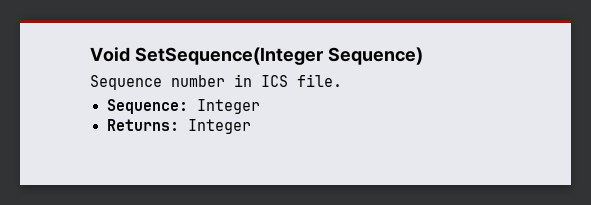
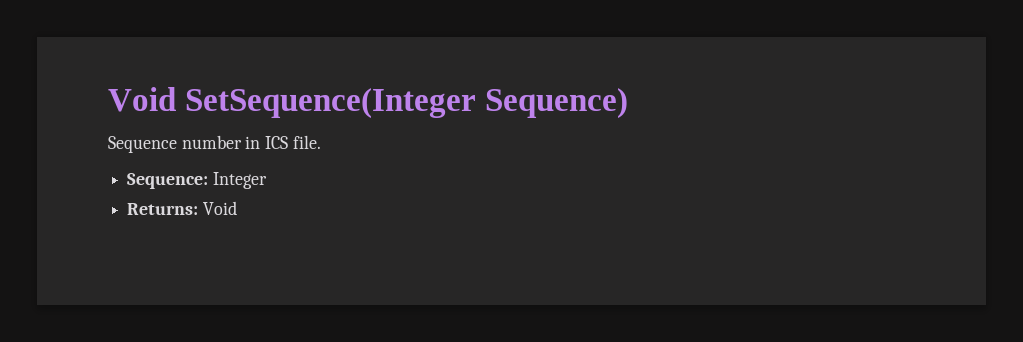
[187,119,251,134] Integer -> [202,201,237,215] Void

